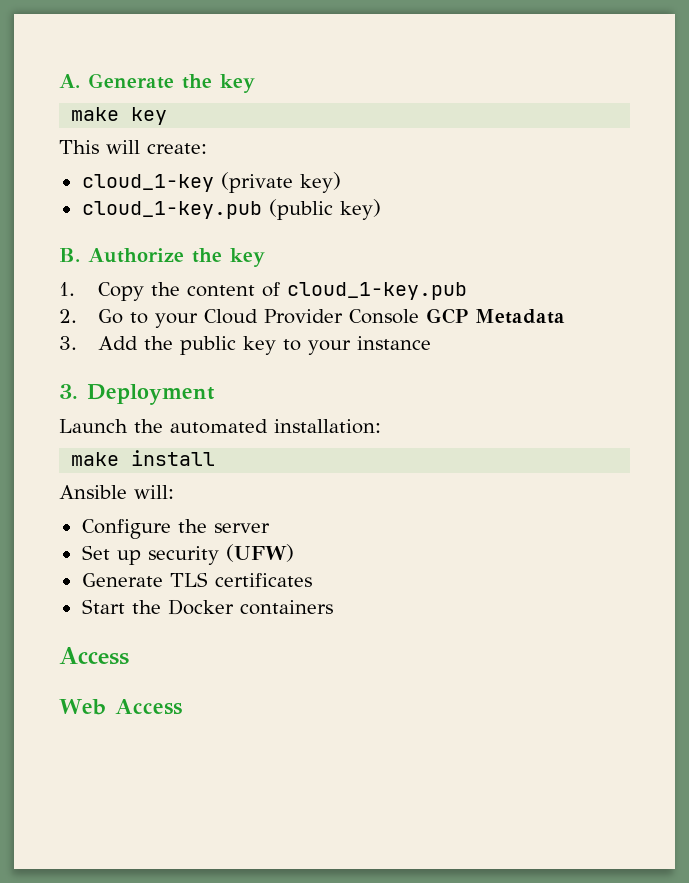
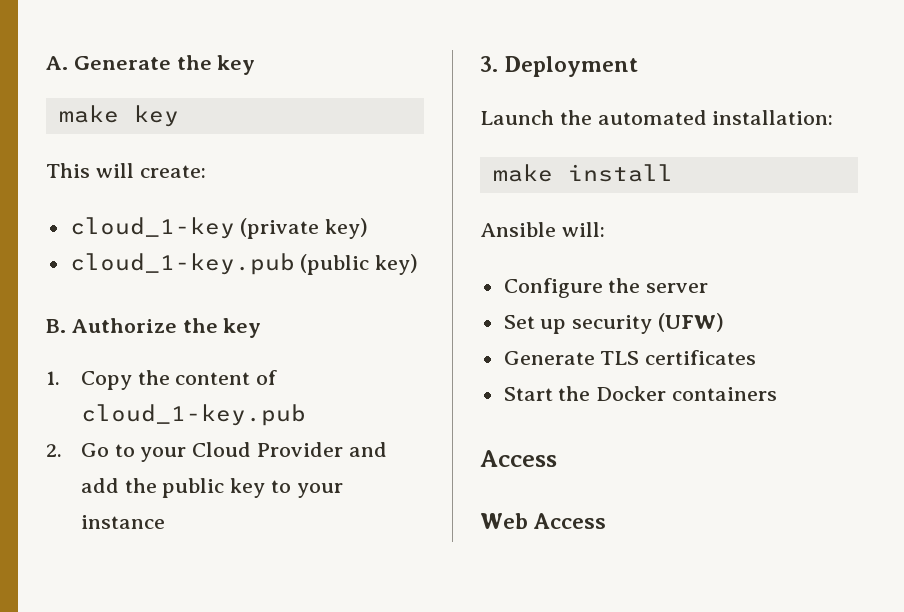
[349,308,566,324] [59,336,139,350] Console GCP Metadata // 3. Add -> [348,442,387,457] [80,478,119,493] and add

